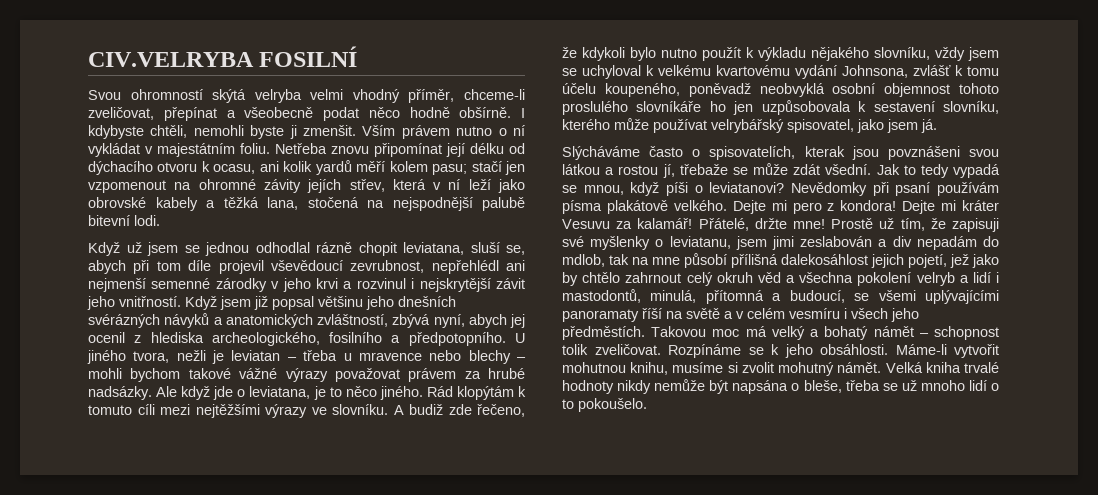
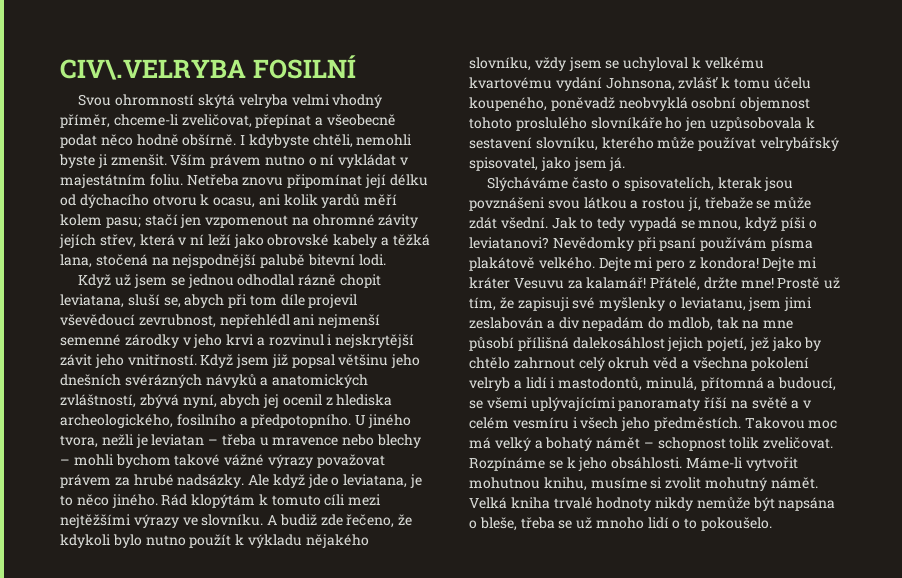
[88,52,254,67] CIV.VELRYBA -> [60,59,246,80] CIV\.VELRYBA

